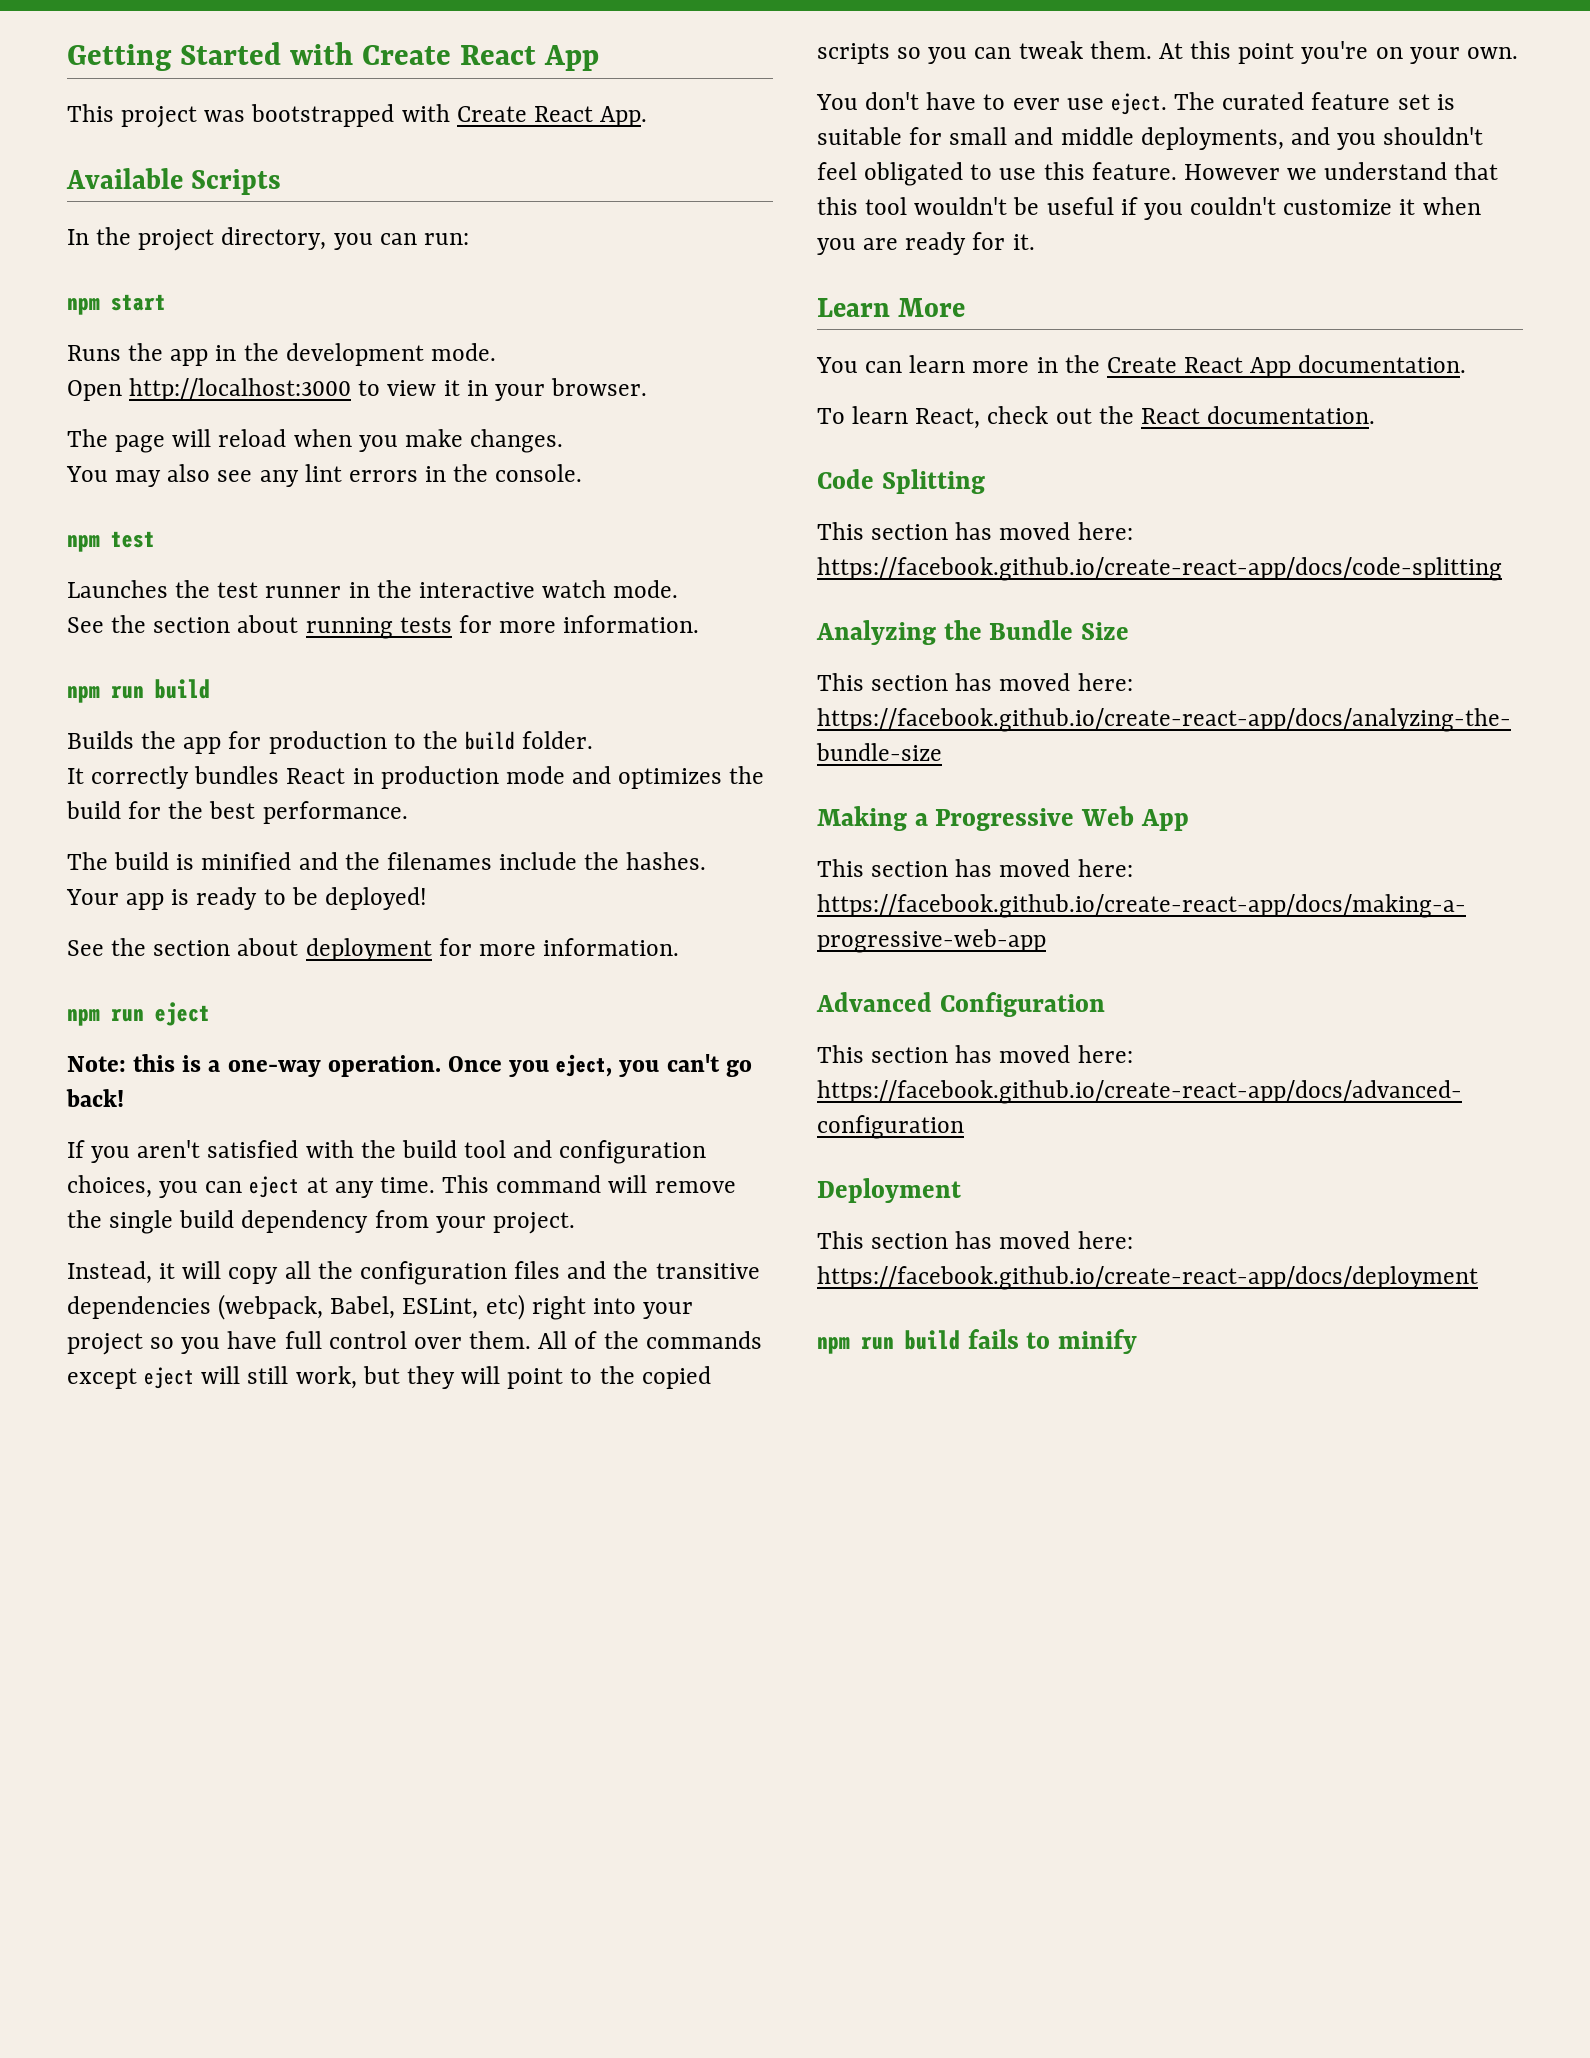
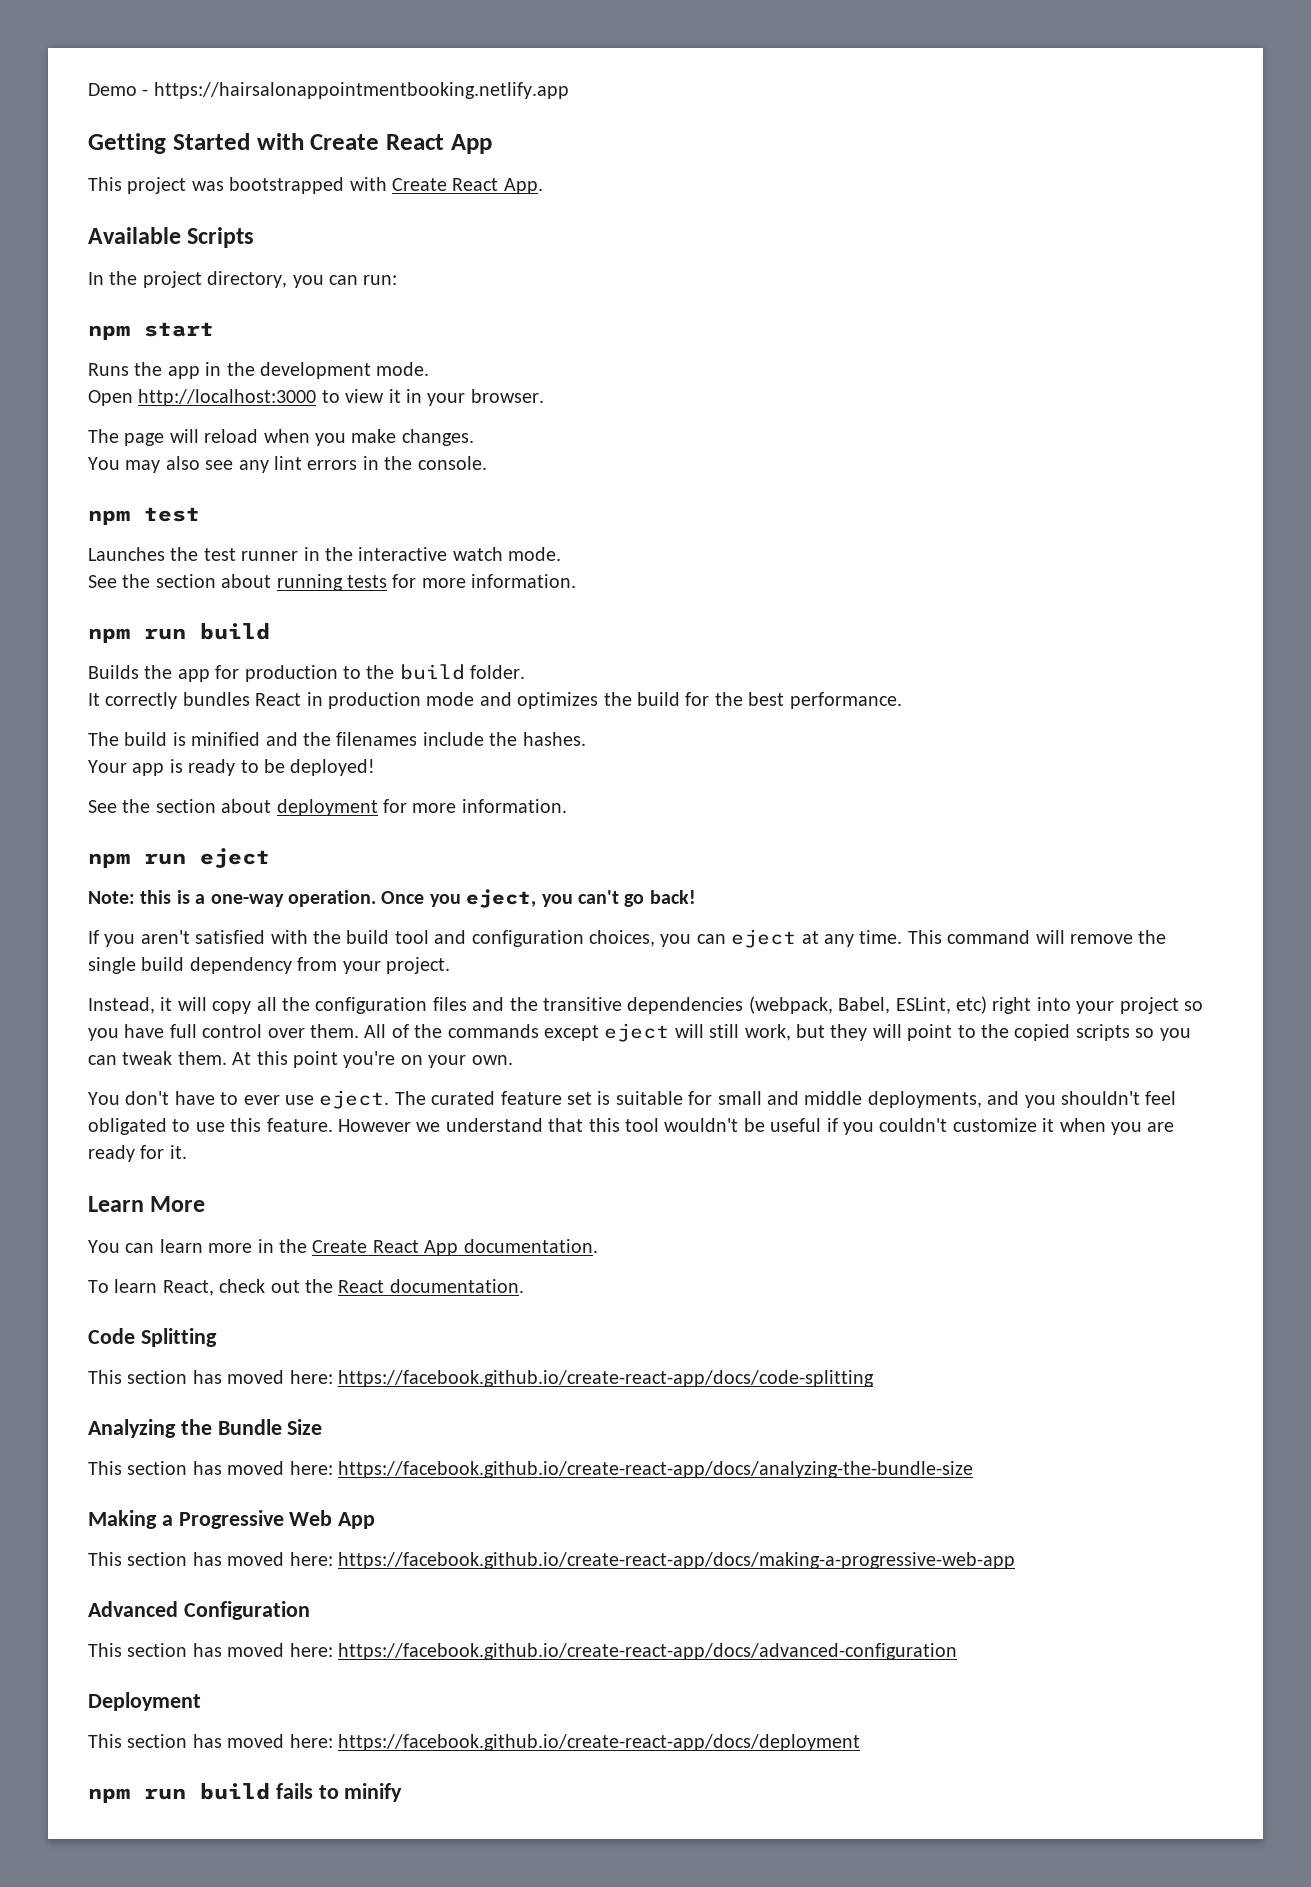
(67, 57) none -> [88,82,569,99] Demo - https://hairsalonappointmentbooking.netlify.app //

